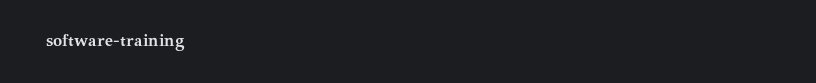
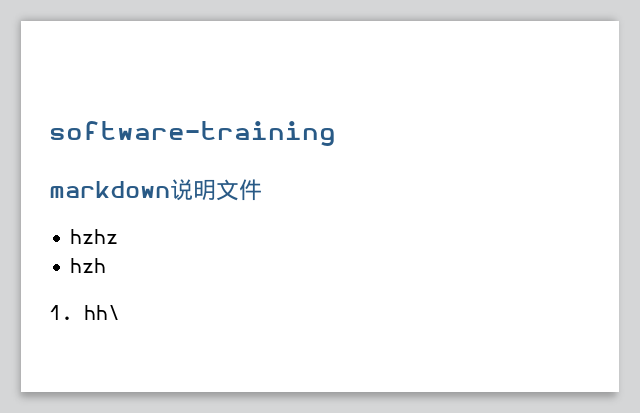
(185, 42) none -> [49,179,262,201] [70,229,119,244] [70,258,107,273] [49,305,120,320] // markdown说明文件 // hzhz // hzh // 1. hh\

